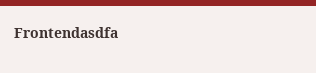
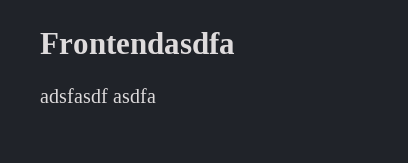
(118, 32) none -> [40,88,157,103] // adsfasdf asdfa

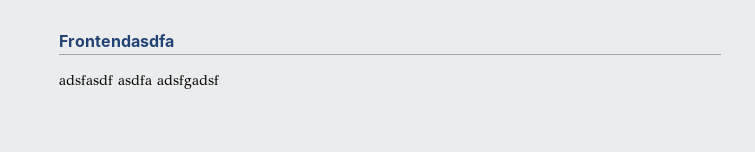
(157, 95) none -> [157,75,219,89] adsfgadsf

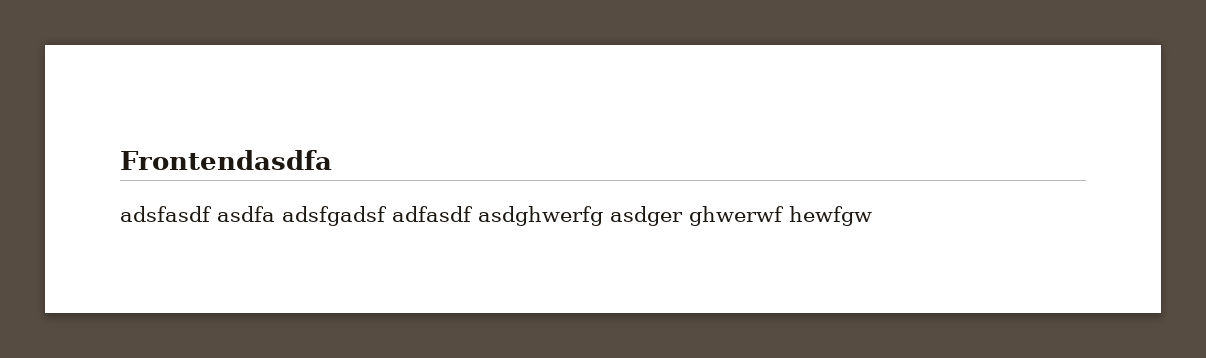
(219, 82) none -> [392,206,872,226] adfasdf asdghwerfg asdger ghwerwf hewfgw

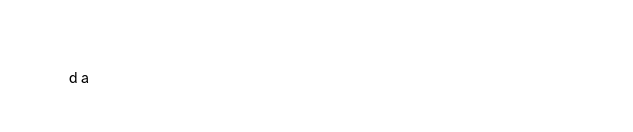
[120,150,332,170] [120,206,872,226] Frontendasdfa // adsfasdf asdfa adsfgadsf adfasdf asdghwerfg asdger ghwerwf hewfgw -> [69,72,89,83] d a

